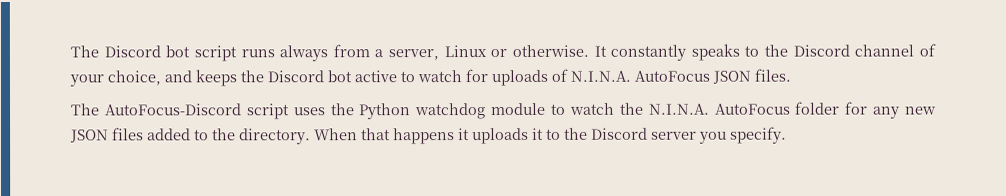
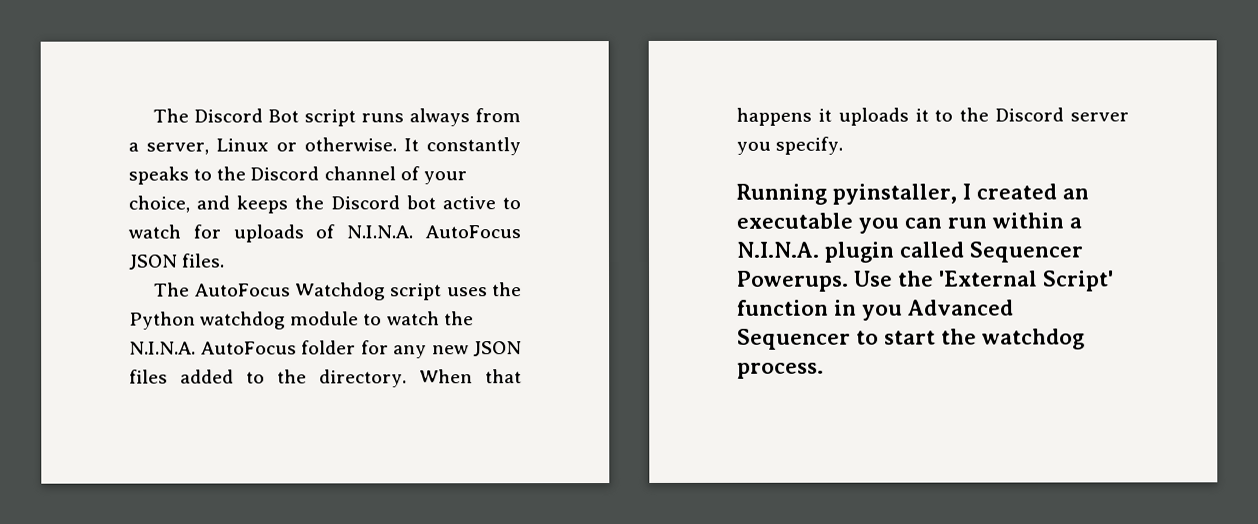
[165,45,191,58] bot -> [268,109,300,123] Bot
[104,103,242,116] AutoFocus-Discord -> [194,282,386,301] AutoFocus Watchdog
(787, 135) none -> [736,183,1089,205] [736,212,1082,234] [736,241,1084,263] [737,270,1114,292] [737,299,1014,321] [737,328,1085,350] [737,362,824,379] // Running pyinstaller, I created an executable you can run within a N.I.N.A. plugin called Sequencer Powerups. Use the 'External Script' function in you Advanced Sequencer to start the watchdog process.

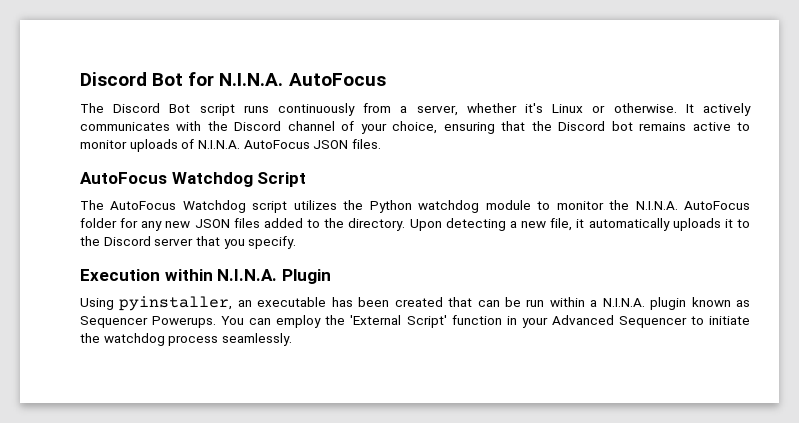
(153, 115) none -> [80,72,386,86] Discord Bot for N.I.N.A. AutoFocus //
[409,108,471,127] always -> [278,103,355,116] continuously
(209, 148) none -> [466,103,543,113] whether it's
[426,137,521,156] [128,166,213,185] constantly speaks to -> [703,103,752,116] [80,121,202,131] actively communicates with
[196,195,289,214] and keeps -> [443,121,526,134] ensuring that
(436, 202) none -> [639,122,687,131] remains
[128,224,221,239] watch for -> [80,140,127,149] monitor
(226, 260) none -> [80,172,307,187] // AutoFocus Watchdog Script
[446,287,488,297] uses -> [293,200,337,210] utilizes
[386,311,440,326] watch -> [556,201,604,210] monitor
[419,369,522,384] [736,107,832,126] When that happens it -> [409,218,670,231] Upon detecting a new file, it automatically
(1129, 117) none -> [195,236,220,246] that
[736,183,1089,205] [736,212,942,234] Running pyinstaller, I created an executable you can -> [80,269,331,284] [80,296,521,311] Execution within N.I.N.A. Plugin // Using pyinstaller, an executable has been created that can be
[899,241,1084,263] [737,270,893,292] called Sequencer Powerups. Use -> [691,297,750,307] [80,315,322,328] known as Sequencer Powerups. You can employ
[862,304,903,321] you -> [521,317,548,328] your
[884,330,936,345] start -> [708,316,750,325] initiate
[737,362,824,379] process. -> [168,333,292,346] process seamlessly.

